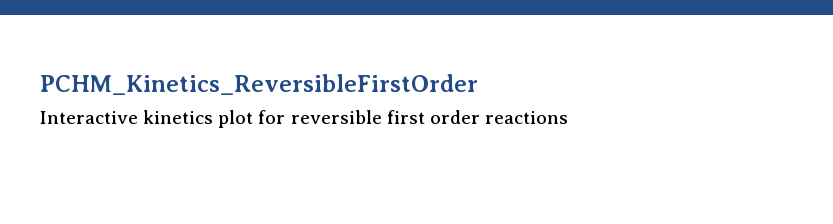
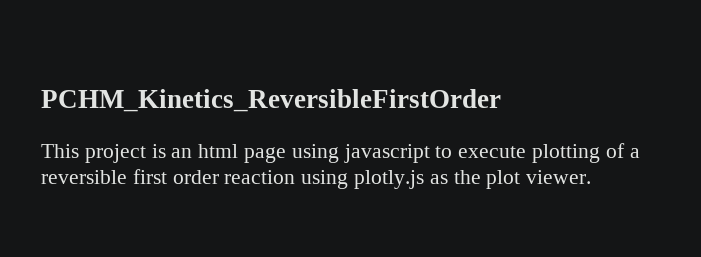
[40,110,568,128] Interactive kinetics plot for reversible first order reactions -> [41,143,640,163] [41,169,592,189] This project is an html page using javascript to execute plotting of a reversible first order reaction using plotly.js as the plot viewer.

